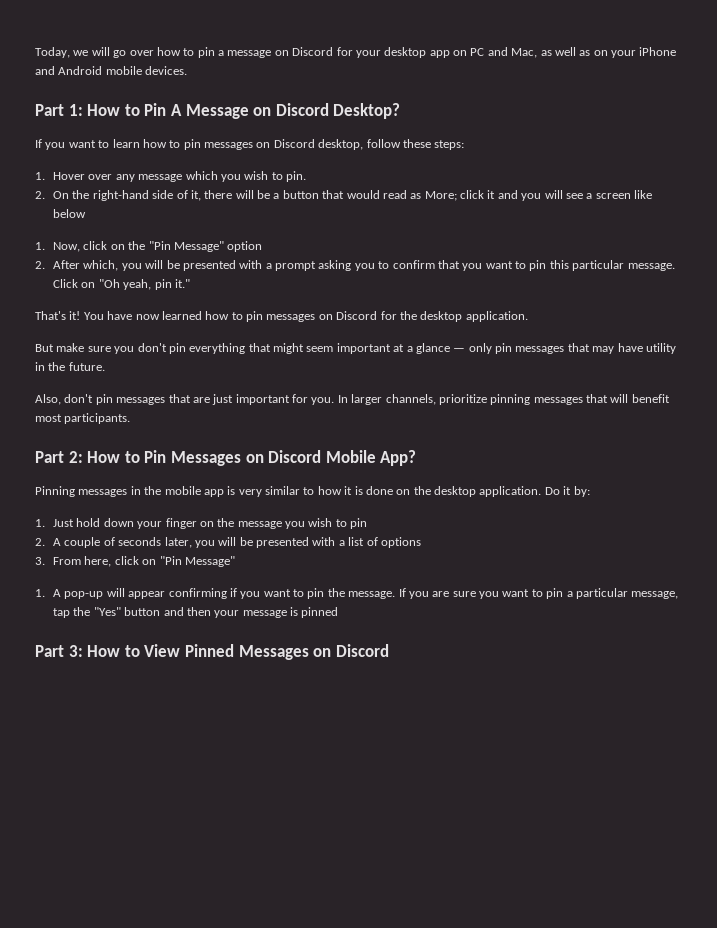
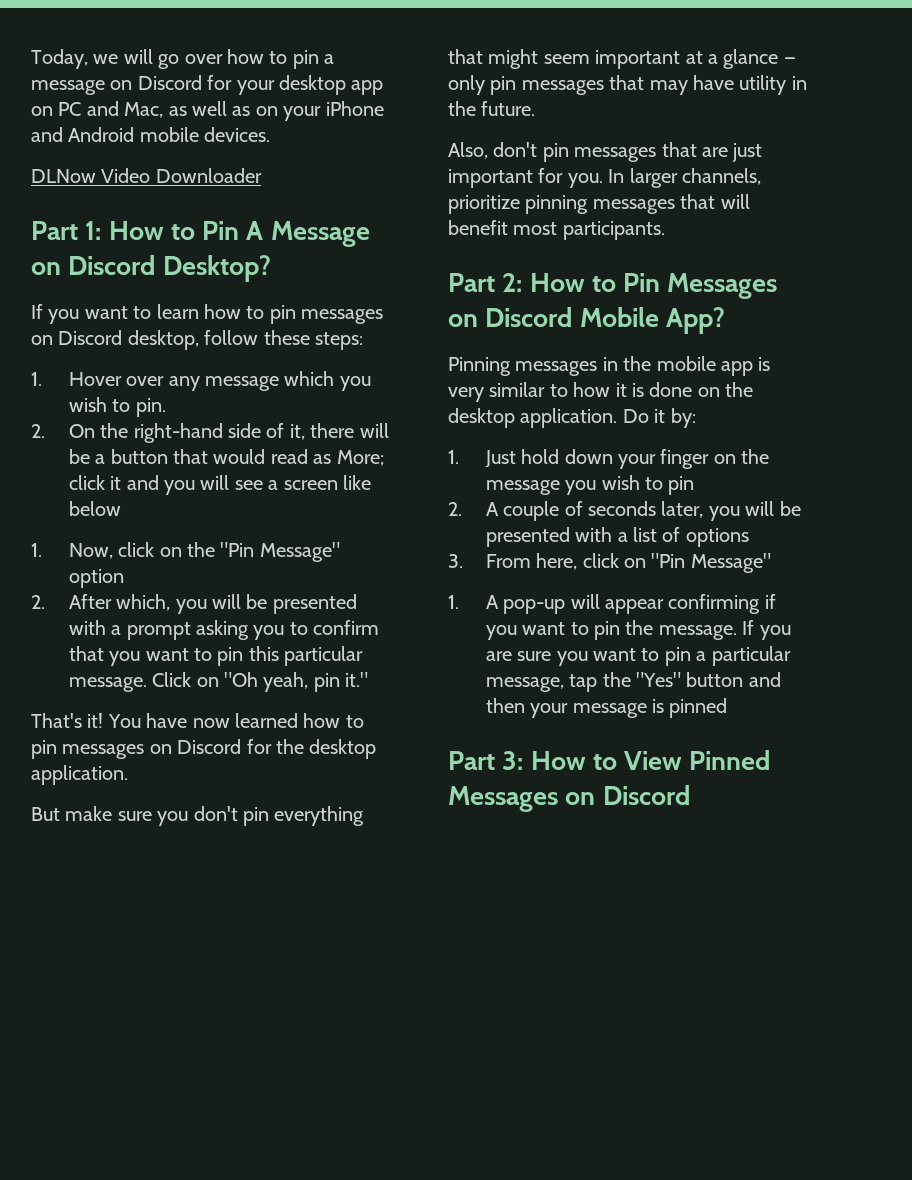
(188, 70) none -> [31,168,262,183] // DLNow Video Downloader

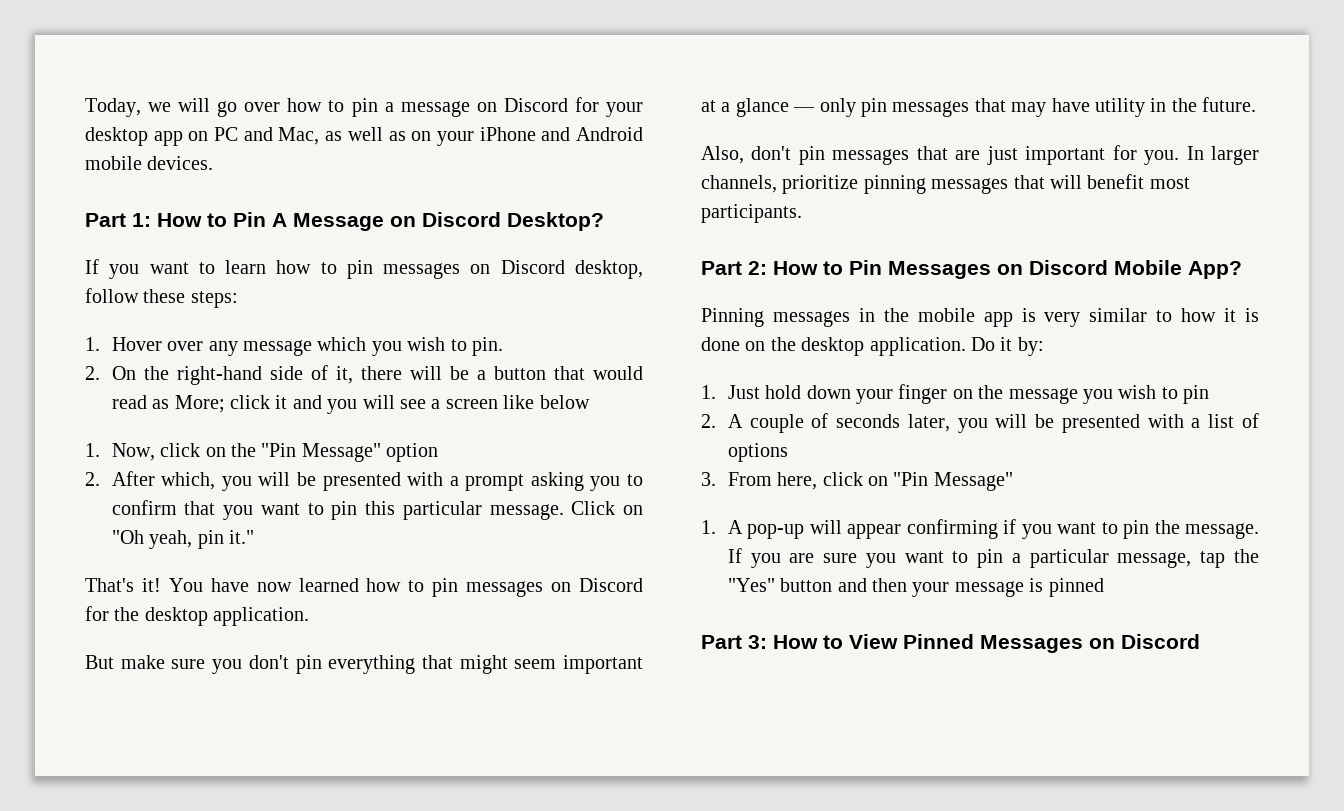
[31,168,262,183] // DLNow Video Downloader -> (214, 163) none

